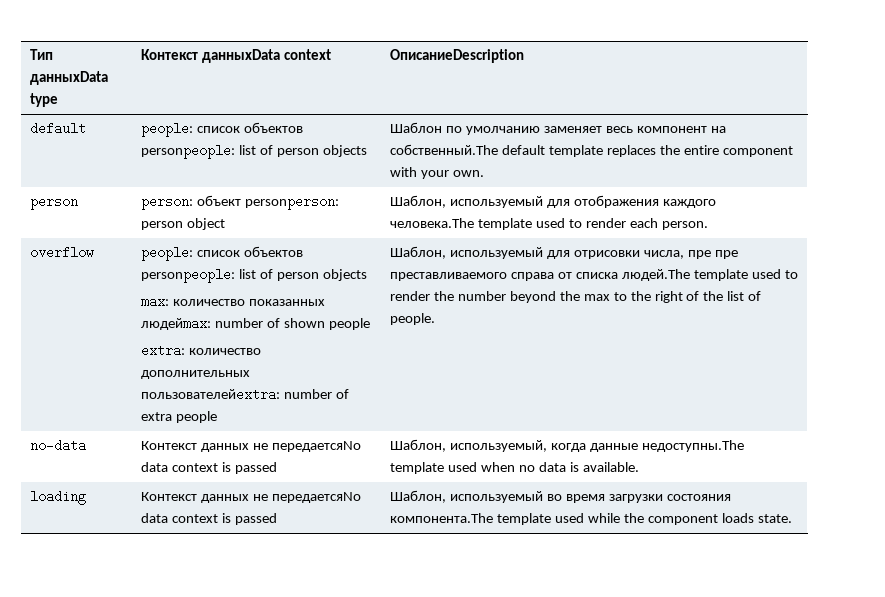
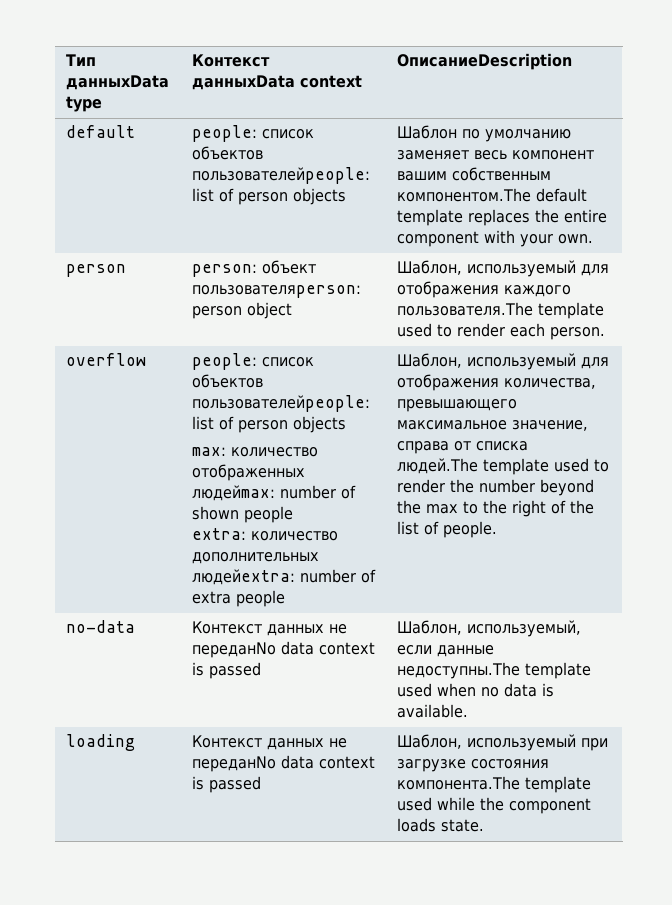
[141,144,236,159] personpeople: -> [191,167,370,184] пользователейpeople:
[710,126,726,133] [390,144,499,155] на собственный.The -> [396,167,551,181] [396,188,531,202] вашим собственным компонентом.The
[245,195,340,210] personperson: -> [191,285,361,298] пользователяperson:
[390,218,475,228] человека.The -> [396,302,533,316] пользователя.The
[141,268,236,283] personpeople: -> [191,395,370,412] пользователейpeople:
[249,299,326,306] показанных -> [191,464,305,481] отображенных
[141,388,281,401] пользователейextra: -> [191,569,295,585] людейextra:
[573,250,738,259] [390,272,508,281] отрисовки числа, пре пре преставливаемого -> [396,374,596,391] [396,399,517,412] [396,420,588,431] отображения количества, превышающего максимальное значение,
[271,441,361,452] передаетсяNo -> [191,642,276,658] переданNo
[551,443,587,452] когда -> [396,645,432,655] если
[271,492,361,503] передаетсяNo -> [191,756,276,772] переданNo
[547,494,663,503] во время загрузки -> [580,738,608,751] [396,759,466,772] при загрузке

